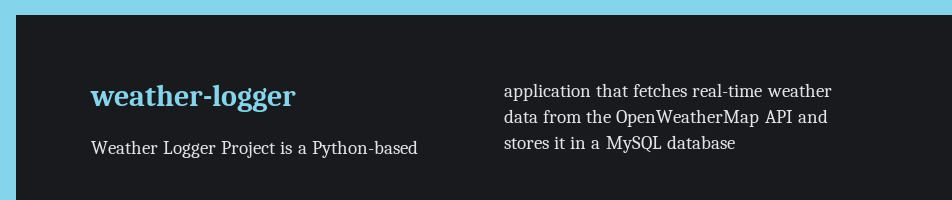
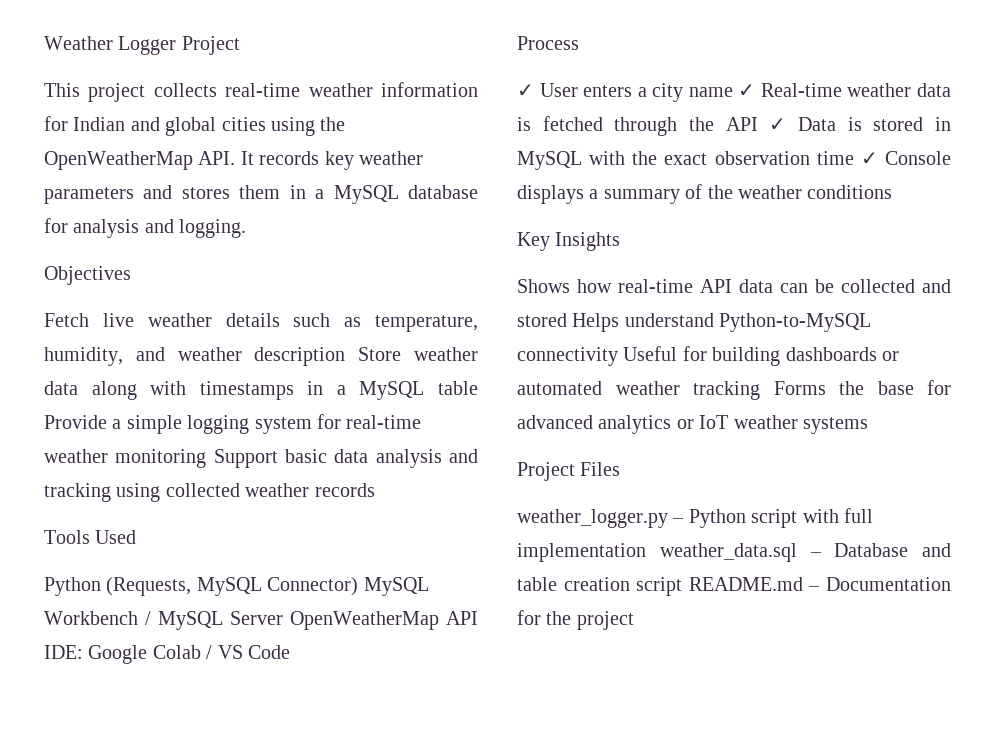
[90,84,296,112] weather-logger // -> (44, 43) none
[280,140,418,158] [504,83,832,101] [504,109,793,127] is a Python-based application that fetches real-time weather data from the OpenWeatherMap API -> [44,82,478,102] [44,116,346,136] [44,151,423,170] [44,187,134,204] // This project collects real-time weather information for Indian and global cities using the OpenWeatherMap API. It records key weather parameters
[554,136,567,149] it -> [239,185,281,199] them
(735, 142) none -> [44,218,247,238] [44,266,131,285] [44,313,478,332] [44,347,478,366] [44,381,478,400] [44,414,422,434] [44,449,478,468] [44,483,375,502] [44,530,137,544] [44,577,429,596] [44,611,478,630] [44,645,290,664] [517,36,579,50] [517,83,951,102] [517,116,951,136] [517,151,951,170] [517,184,893,204] [517,232,621,251] [517,279,951,293] [517,313,872,332] [517,346,899,366] [517,380,951,400] [517,415,868,434] [517,462,621,481] [517,508,873,528] [517,543,951,562] [517,577,951,596] [517,610,634,630] for analysis and logging. // Objectives // Fetch live weather details such as temperature, humidity, and weather description Store weather data along with timestamps in a MySQL table Provide a simple logging system for real-time weather monitoring Support basic data analysis and tracking using collected weather records // Tools Used // Python (Requests, MySQL Connector) MySQL Workbench / MySQL Server OpenWeatherMap API IDE: Google Colab / VS Code // Process // ✓ User enters a city name ✓ Real-time weather data is fetched through the API ✓ Data is stored in MySQL with the exact observation time ✓ Console displays a summary of the weather conditions // Key Insights // Shows how real-time API data can be collected and stored Helps understand Python-to-MySQL connectivity Useful for building dashboards or automated weather tracking Forms the base for advanced analytics or IoT weather systems // Project Files // weather_logger.py – Python script with full implementation weather_data.sql – Database and table creation script README.md – Documentation for the project

